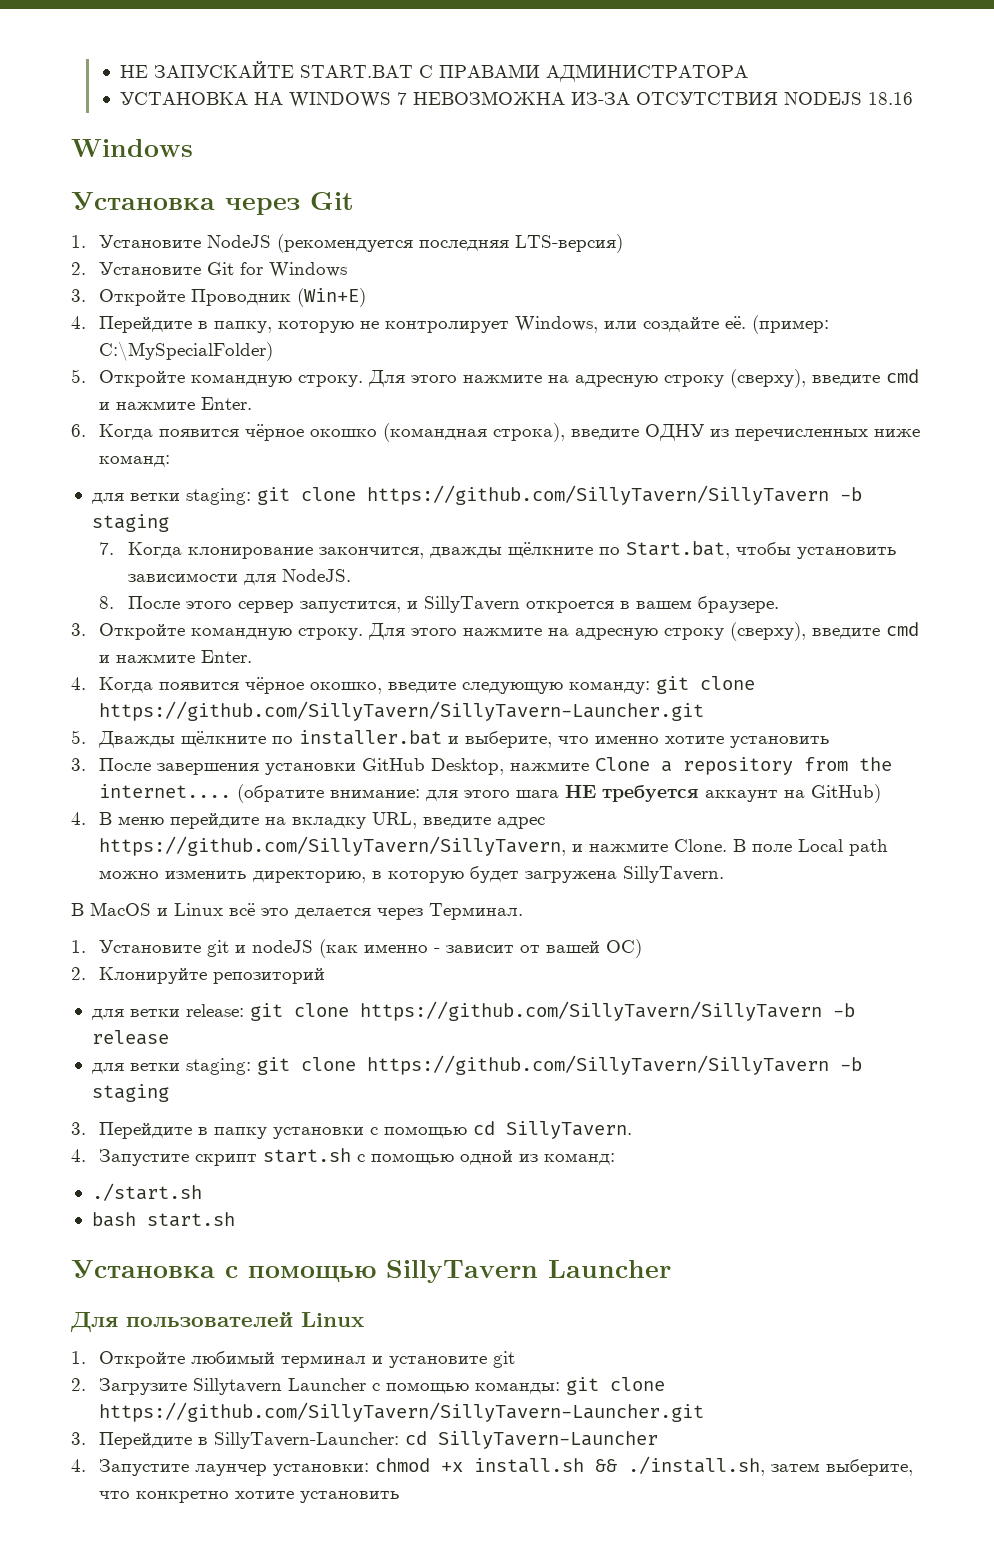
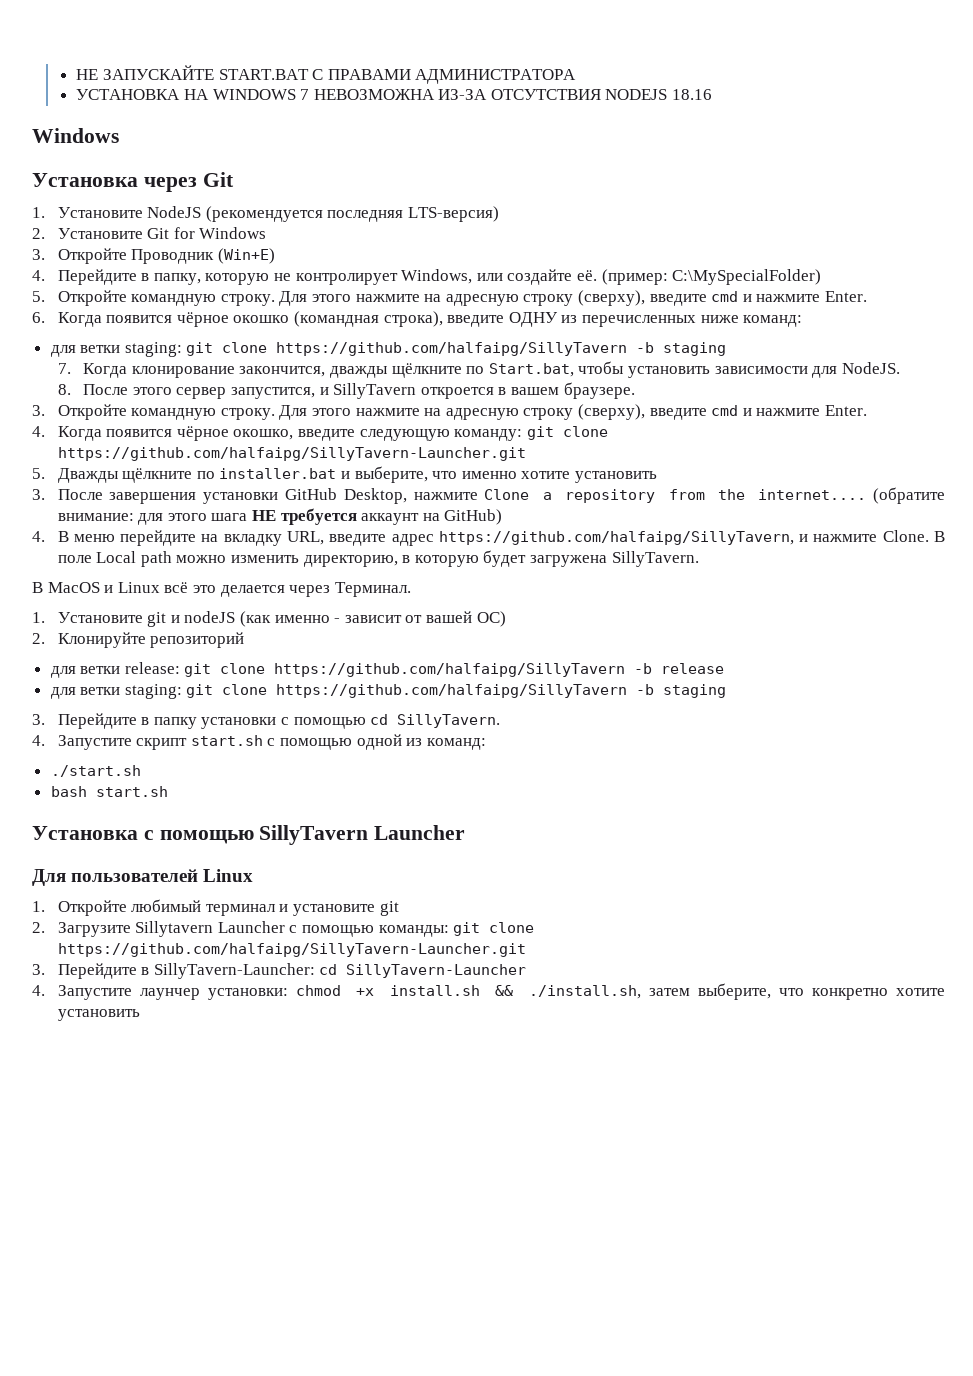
[366,485,829,505] https://github.com/SillyTavern/SillyTavern -> [276,342,628,356] https://github.com/halfaipg/SillyTavern
[99,701,705,721] https://github.com/SillyTavern/SillyTavern-Launcher.git -> [57,447,526,461] https://github.com/halfaipg/SillyTavern-Launcher.git
[99,836,567,856] https://github.com/SillyTavern/SillyTavern, -> [438,531,794,545] https://github.com/halfaipg/SillyTavern,
[359,1001,822,1021] https://github.com/SillyTavern/SillyTavern -> [274,663,626,677] https://github.com/halfaipg/SillyTavern
[366,1055,829,1075] https://github.com/SillyTavern/SillyTavern -> [276,684,628,698] https://github.com/halfaipg/SillyTavern
[99,1402,705,1422] https://github.com/SillyTavern/SillyTavern-Launcher.git -> [57,943,526,957] https://github.com/halfaipg/SillyTavern-Launcher.git

